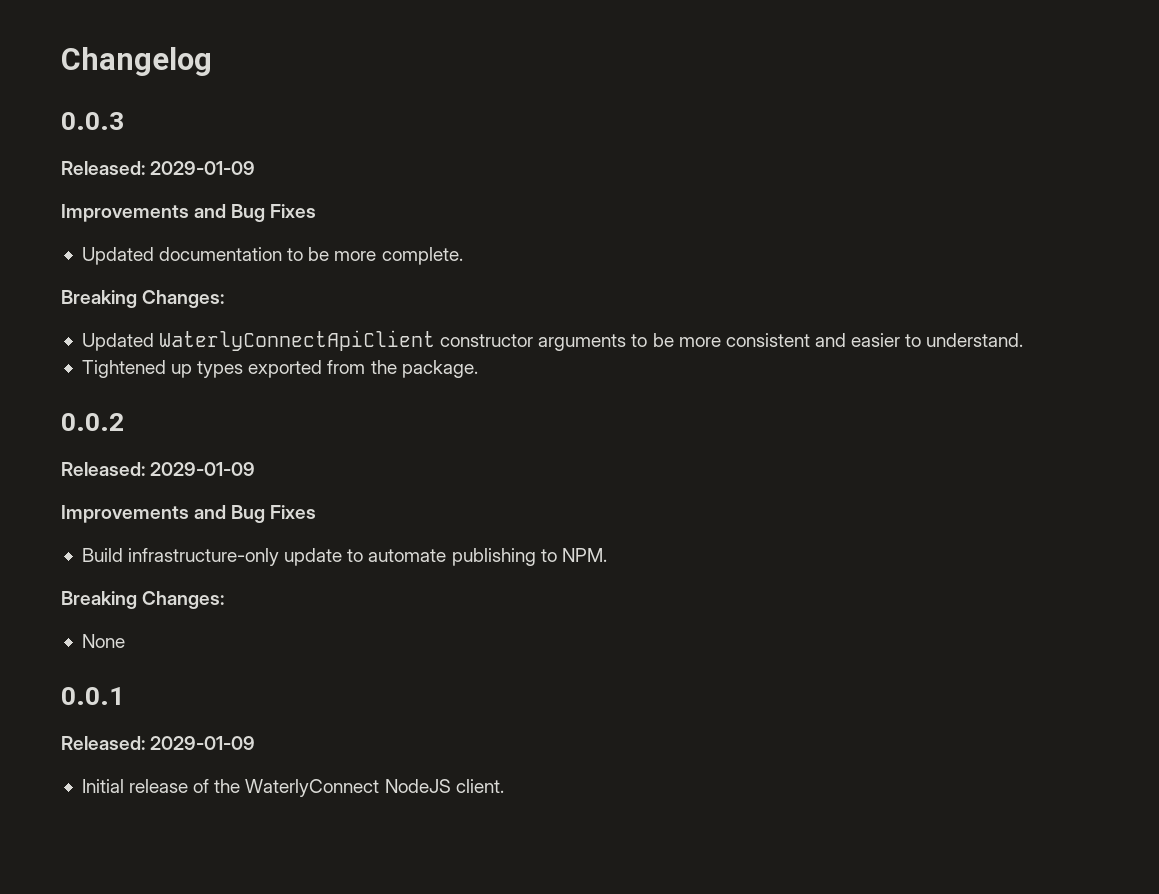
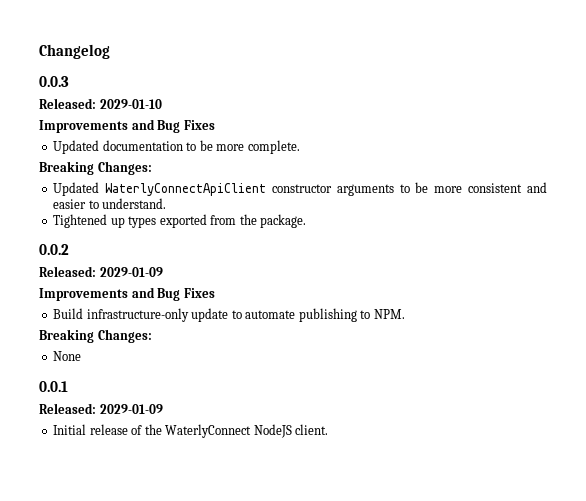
[150,161,256,175] 2029-01-09 -> [99,99,162,109] 2029-01-10

